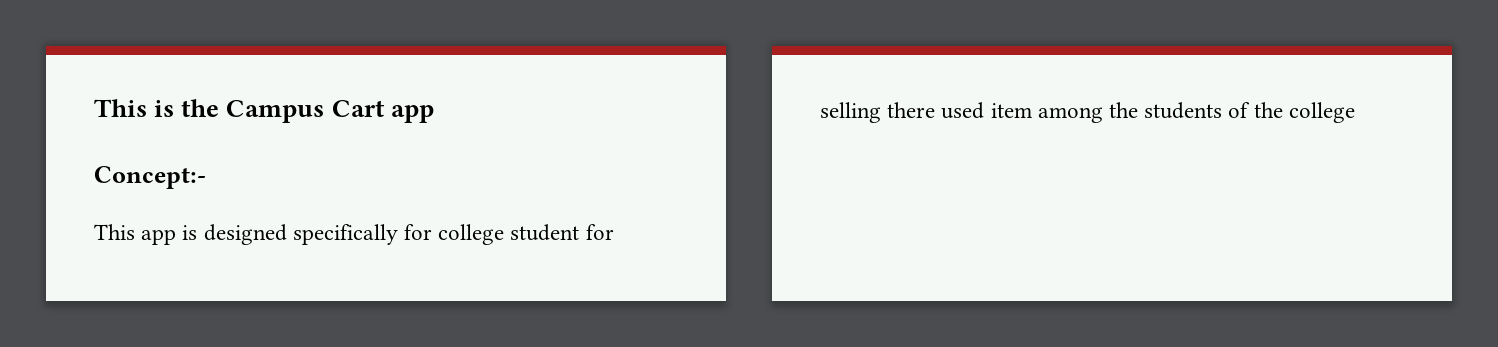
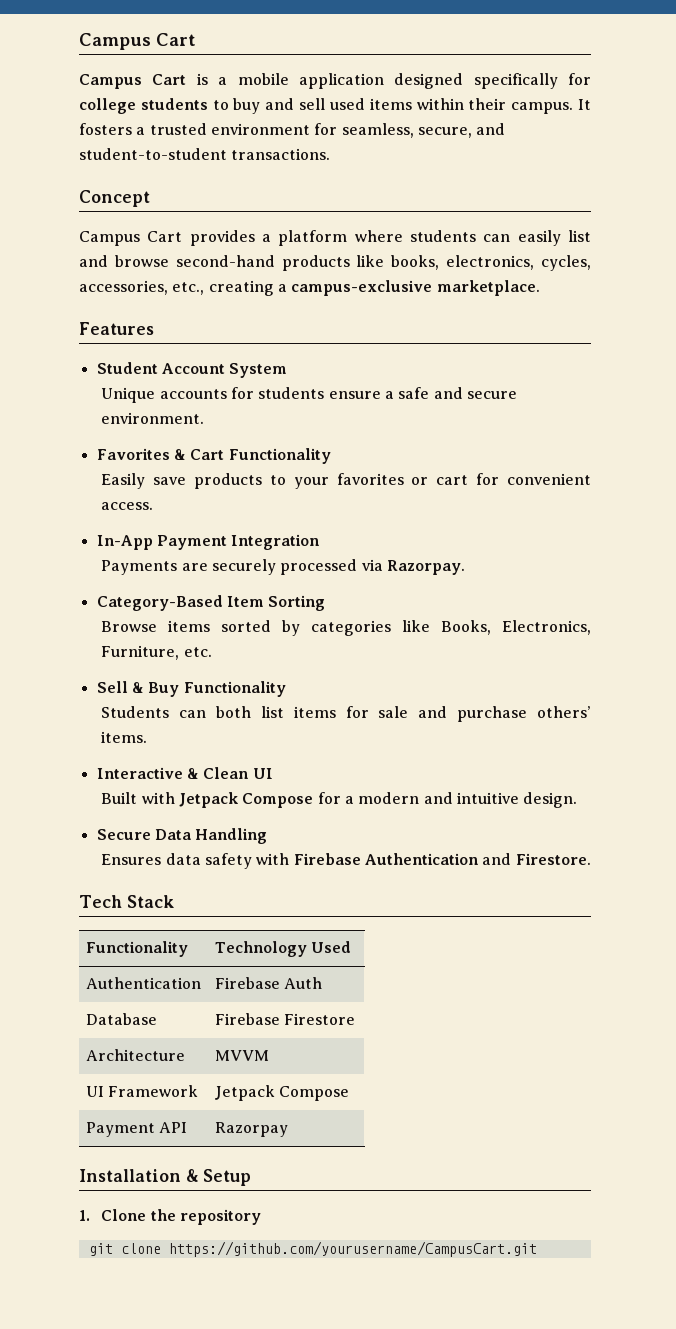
[94,99,434,123] [94,166,206,189] [94,224,614,245] [820,102,1355,123] This is the Campus Cart app // Concept:- // This app is designed specifically for college student for selling there used item among the students of the college -> [79,33,196,50] [79,73,591,89] [79,98,591,114] [79,123,506,138] [79,148,331,160] [79,190,150,207] [79,230,591,246] [79,255,591,271] [79,280,540,296] [79,322,154,335] [96,362,288,378] [101,387,517,403] [101,412,205,424] [96,448,331,464] [101,473,591,489] [101,502,154,510] [96,534,321,550] [101,559,465,575] [96,595,326,611] [101,620,591,636] [101,645,212,660] [96,681,286,697] [101,706,591,722] [101,731,148,743] [96,767,273,779] [101,792,578,808] [96,828,268,844] [101,853,591,869] [79,895,174,908] [85,941,188,957] [214,941,352,957] [85,977,201,989] [214,977,323,989] [85,1013,157,1025] [214,1013,356,1025] [85,1049,185,1061] [214,1050,269,1061] [85,1085,199,1097] [214,1085,350,1101] [85,1122,188,1137] [214,1122,288,1137] [79,1169,252,1186] [79,1209,261,1225] [88,1241,537,1257] Campus Cart // Campus Cart is a mobile application designed specifically for college students to buy and sell used items within their campus. It fosters a trusted environment for seamless, secure, and student-to-student transactions. // Concept // Campus Cart provides a platform where students can easily list and browse second-hand products like books, electronics, cycles, accessories, etc., creating a campus-exclusive marketplace. // Features // Student Account System // Unique accounts for students ensure a safe and secure environment. // Favorites & Cart Functionality // Easily save products to your favorites or cart for convenient access. // In-App Payment Integration // Payments are securely processed via Razorpay. // Category-Based Item Sorting // Browse items sorted by categories like Books, Electronics, Furniture, etc. // Sell & Buy Functionality // Students can both list items for sale and purchase others’ items. // Interactive & Clean UI // Built with Jetpack Compose for a modern and intuitive design. // Secure Data Handling // Ensures data safety with Firebase Authentication and Firestore. // Tech Stack // Functionality | Technology Used // Authentication | Firebase Auth // Database | Firebase Firestore // Architecture | MVVM // UI Framework | Jetpack Compose // Payment API | Razorpay // Installation & Setup // 1. Clone the repository // git clone https://github.com/yourusername/CampusCart.git

